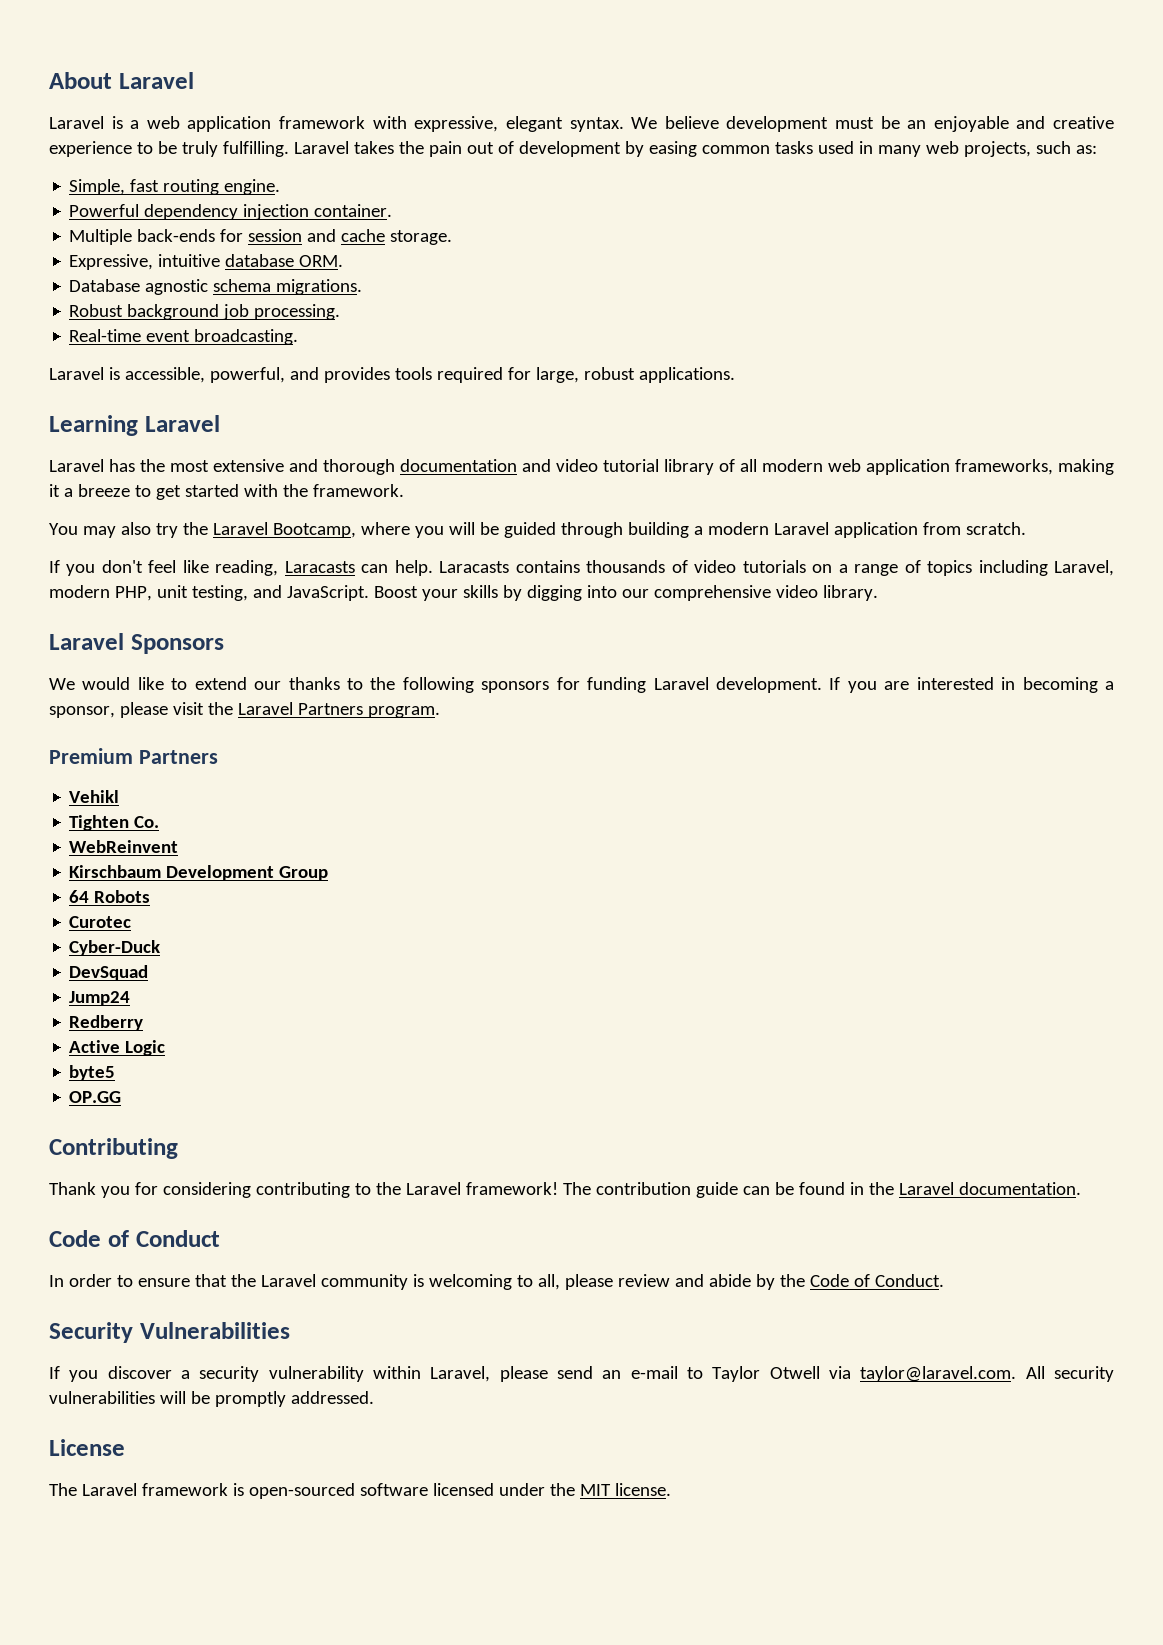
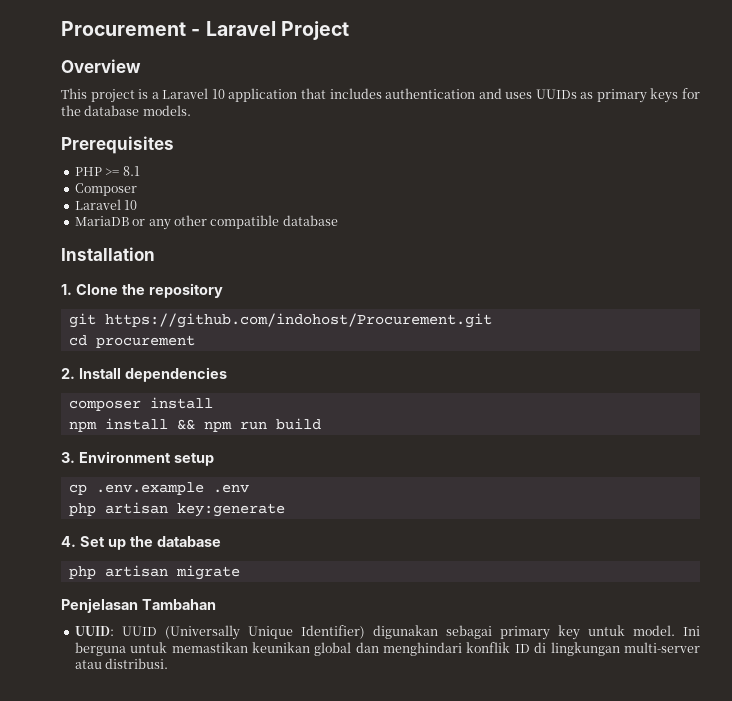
[49,72,194,89] [49,116,1114,132] [49,141,1097,157] [69,179,281,195] [69,204,393,220] [69,229,453,245] [69,254,344,270] [69,279,363,295] [69,304,341,320] [69,329,299,345] [49,367,735,383] [49,415,220,436] [49,459,1114,475] [49,484,404,500] [49,522,1026,538] [49,560,1114,576] [49,585,878,601] [49,633,224,654] [49,677,1115,693] [49,702,440,718] [49,748,218,764] [69,790,120,803] [69,815,160,831] [69,840,179,853] [69,865,329,881] [69,890,151,903] [69,916,132,928] [69,940,161,956] [69,965,149,981] [69,991,131,1006] [69,1015,144,1031] [69,1040,166,1056] [69,1065,116,1081] [69,1091,122,1103] [49,1138,178,1159] [49,1182,1081,1198] [49,1230,220,1247] [49,1274,944,1290] [49,1322,290,1343] [49,1366,1115,1382] [49,1391,374,1407] [49,1439,125,1456] [49,1483,671,1499] About Laravel // Laravel is a web application framework with expressive, elegant syntax. We believe development must be an enjoyable and creative experience to be truly fulfilling. Laravel takes the pain out of development by easing common tasks used in many web projects, such as: // Simple, fast routing engine. // Powerful dependency injection container. // Multiple back-ends for session and cache storage. // Expressive, intuitive database ORM. // Database agnostic schema migrations. // Robust background job processing. // Real-time event broadcasting. // Laravel is accessible, powerful, and provides tools required for large, robust applications. // Learning Laravel // Laravel has the most extensive and thorough documentation and video tutorial library of all modern web application frameworks, making it a breeze to get started with the framework. // You may also try the Laravel Bootcamp, where you will be guided through building a modern Laravel application from scratch. // If you don't feel like reading, Laracasts can help. Laracasts contains thousands of video tutorials on a range of topics including Laravel, modern PHP, unit testing, and JavaScript. Boost your skills by digging into our comprehensive video library. // Laravel Sponsors // We would like to extend our thanks to the following sponsors for funding Laravel development. If you are interested in becoming a sponsor, please visit the Laravel Partners program. // Premium Partners // Vehikl // Tighten Co. // WebReinvent // Kirschbaum Development Group // 64 Robots // Curotec // Cyber-Duck // DevSquad // Jump24 // Redberry // Active Logic // byte5 // OP.GG // Contributing // Thank you for considering contributing to the Laravel framework! The contribution guide can be found in the Laravel documentation. // Code of Conduct // In order to ensure that the Laravel community is welcoming to all, please review and abide by the Code of Conduct. // Security Vulnerabilities // If you discover a security vulnerability within Laravel, please send an e-mail to Taylor Otwell via taylor@laravel.com. All security vulnerabilities will be promptly addressed. // License // The Laravel framework is open-sourced software licensed under the MIT license. -> [61,21,349,40] [61,59,141,73] [61,88,700,103] [61,105,191,116] [61,136,174,154] [74,166,140,176] [74,183,137,196] [74,199,138,210] [74,215,338,230] [61,247,155,261] [61,283,223,298] [68,313,492,328] [68,335,195,348] [61,367,227,382] [68,397,213,411] [68,418,321,432] [61,451,214,466] [68,482,249,495] [68,502,285,517] [61,536,221,550] [68,565,240,580] [61,598,216,613] [74,625,700,640] [74,642,700,656] [74,658,169,669] Procurement - Laravel Project // Overview // This project is a Laravel 10 application that includes authentication and uses UUIDs as primary keys for the database models. // Prerequisites // PHP >= 8.1 // Composer // Laravel 10 // MariaDB or any other compatible database // Installation // 1. Clone the repository // git https://github.com/indohost/Procurement.git // cd procurement // 2. Install dependencies // composer install // npm install && npm run build // 3. Environment setup // cp .env.example .env // php artisan key:generate // 4. Set up the database // php artisan migrate // Penjelasan Tambahan // UUID: UUID (Universally Unique Identifier) digunakan sebagai primary key untuk model. Ini berguna untuk memastikan keunikan global dan menghindari konflik ID di lingkungan multi-server atau distribusi.

